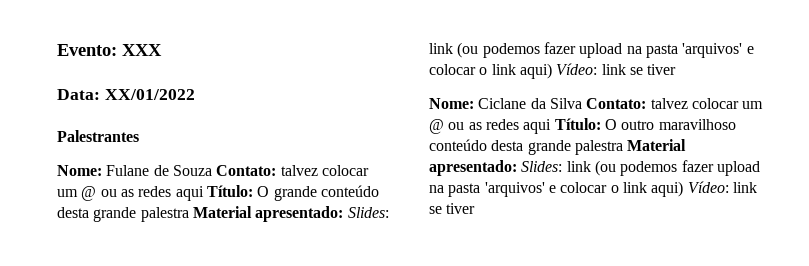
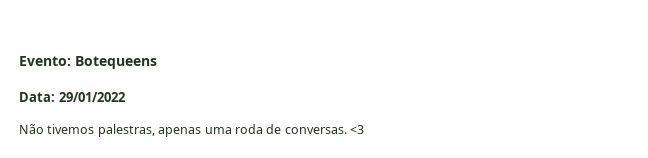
[122,44,162,56] XXX -> [75,56,157,69] Botequeens
[104,89,195,100] [57,130,139,142] [57,165,369,176] [57,185,379,201] [57,206,389,222] [429,42,754,58] [429,63,677,79] [429,98,764,109] [429,118,736,134] [429,139,687,155] [429,160,760,176] [429,181,757,197] [429,203,476,214] XX/01/2022 // Palestrantes // Nome: Fulane de Souza Contato: talvez colocar um @ ou as redes aqui Título: O grande conteúdo desta grande palestra Material apresentado: Slides: link (ou podemos fazer upload na pasta 'arquivos' e colocar o link aqui) Vídeo: link se tiver // Nome: Ciclane da Silva Contato: talvez colocar um @ ou as redes aqui Título: O outro maravilhoso conteúdo desta grande palestra Material apresentado: Slides: link (ou podemos fazer upload na pasta 'arquivos' e colocar o link aqui) Vídeo: link se tiver -> [58,92,125,102] [19,124,364,137] 29/01/2022 // Não tivemos palestras, apenas uma roda de conversas. <3

